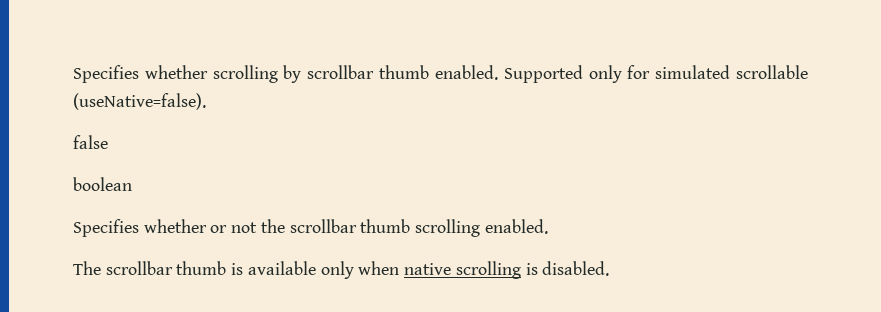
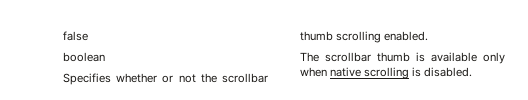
[73,65,809,83] [73,93,206,110] Specifies whether scrolling by scrollbar thumb enabled. Supported only for simulated scrollable (useNative=false). // -> (63, 36) none

